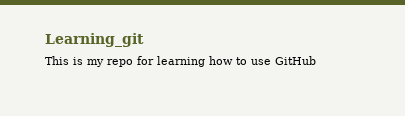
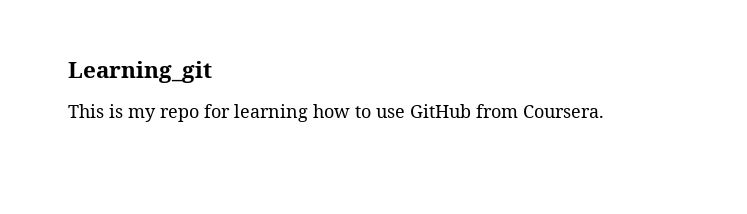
(316, 60) none -> [476,104,604,118] from Coursera.

